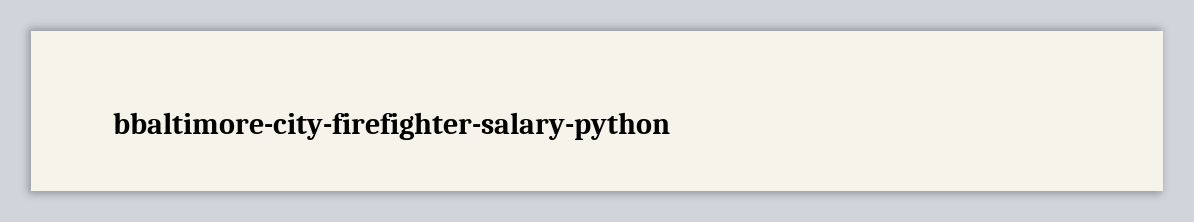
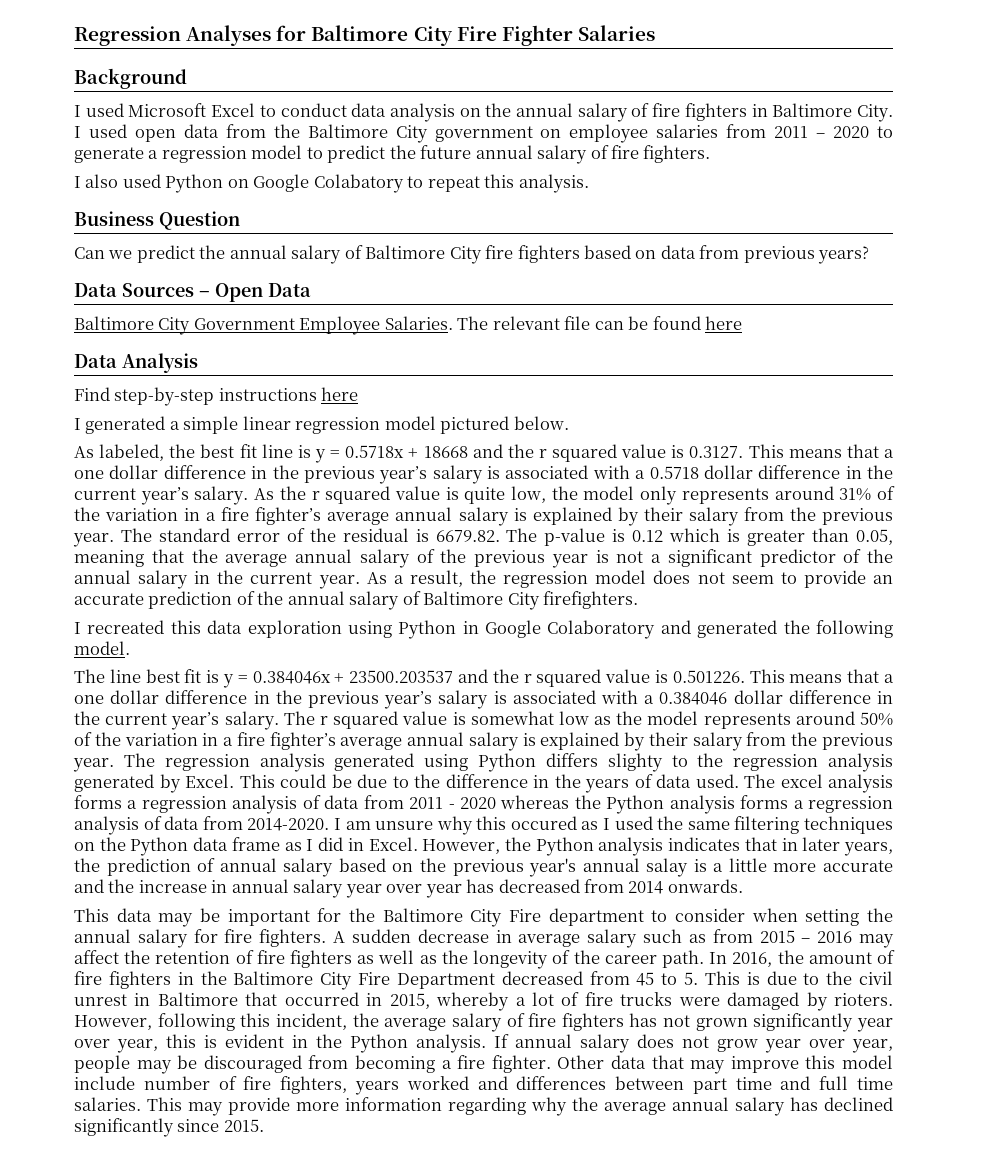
[113,112,670,140] bbaltimore-city-firefighter-salary-python -> [74,25,655,46] [74,68,187,89] [74,103,894,122] [74,124,893,143] [74,145,711,164] [74,174,589,193] [74,211,240,230] [74,245,870,264] [74,283,311,302] [74,316,743,335] [74,353,198,373] [74,387,359,406] [74,416,569,434] [74,444,894,463] [74,465,893,484] [74,486,896,505] [74,507,893,526] [73,528,894,547] [74,549,893,568] [74,570,894,589] [74,591,639,610] [74,620,893,639] [74,641,130,655] [74,669,894,688] [74,690,894,709] [74,711,893,730] [74,732,893,751] [73,753,894,772] [74,774,893,793] [74,795,893,814] [74,816,893,835] [74,837,893,856] [74,858,893,877] [74,879,743,898] [74,908,893,927] [74,929,895,948] [74,950,896,969] [74,971,894,990] [74,992,893,1011] [74,1013,893,1032] [74,1034,893,1053] [74,1055,894,1074] [74,1076,894,1095] [74,1097,893,1116] [74,1118,264,1137] Regression Analyses for Baltimore City Fire Fighter Salaries // Background // I used Microsoft Excel to conduct data analysis on the annual salary of fire fighters in Baltimore City. I used open data from the Baltimore City government on employee salaries from 2011 – 2020 to generate a regression model to predict the future annual salary of fire fighters. // I also used Python on Google Colabatory to repeat this analysis. // Business Question // Can we predict the annual salary of Baltimore City fire fighters based on data from previous years? // Data Sources – Open Data // Baltimore City Government Employee Salaries. The relevant file can be found here // Data Analysis // Find step-by-step instructions here // I generated a simple linear regression model pictured below. // As labeled, the best fit line is y = 0.5718x + 18668 and the r squared value is 0.3127. This means that a one dollar difference in the previous year’s salary is associated with a 0.5718 dollar difference in the current year’s salary. As the r squared value is quite low, the model only represents around 31% of the variation in a fire fighter’s average annual salary is explained by their salary from the previous year. The standard error of the residual is 6679.82. The p-value is 0.12 which is greater than 0.05, meaning that the average annual salary of the previous year is not a significant predictor of the annual salary in the current year. As a result, the regression model does not seem to provide an accurate prediction of the annual salary of Baltimore City firefighters. // I recreated this data exploration using Python in Google Colaboratory and generated the following model. // The line best fit is y = 0.384046x + 23500.203537 and the r squared value is 0.501226. This means that a one dollar difference in the previous year’s salary is associated with a 0.384046 dollar difference in the current year’s salary. The r squared value is somewhat low as the model represents around 50% of the variation in a fire fighter’s average annual salary is explained by their salary from the previous year. The regression analysis generated using Python differs slighty to the regression analysis generated by Excel. This could be due to the difference in the years of data used. The excel analysis forms a regression analysis of data from 2011 - 2020 whereas the Python analysis forms a regression analysis of data from 2014-2020. I am unsure why this occured as I used the same filtering techniques on the Python data frame as I did in Excel. However, the Python analysis indicates that in later years, the prediction of annual salary based on the previous year's annual salay is a little more accurate and the increase in annual salary year over year has decreased from 2014 onwards. // This data may be important for the Baltimore City Fire department to consider when setting the annual salary for fire fighters. A sudden decrease in average salary such as from 2015 – 2016 may affect the retention of fire fighters as well as the longevity of the career path. In 2016, the amount of fire fighters in the Baltimore City Fire Department decreased from 45 to 5. This is due to the civil unrest in Baltimore that occurred in 2015, whereby a lot of fire trucks were damaged by rioters. However, following this incident, the average salary of fire fighters has not grown significantly year over year, this is evident in the Python analysis. If annual salary does not grow year over year, people may be discouraged from becoming a fire fighter. Other data that may improve this model include number of fire fighters, years worked and differences between part time and full time salaries. This may provide more information regarding why the average annual salary has declined significantly since 2015.

